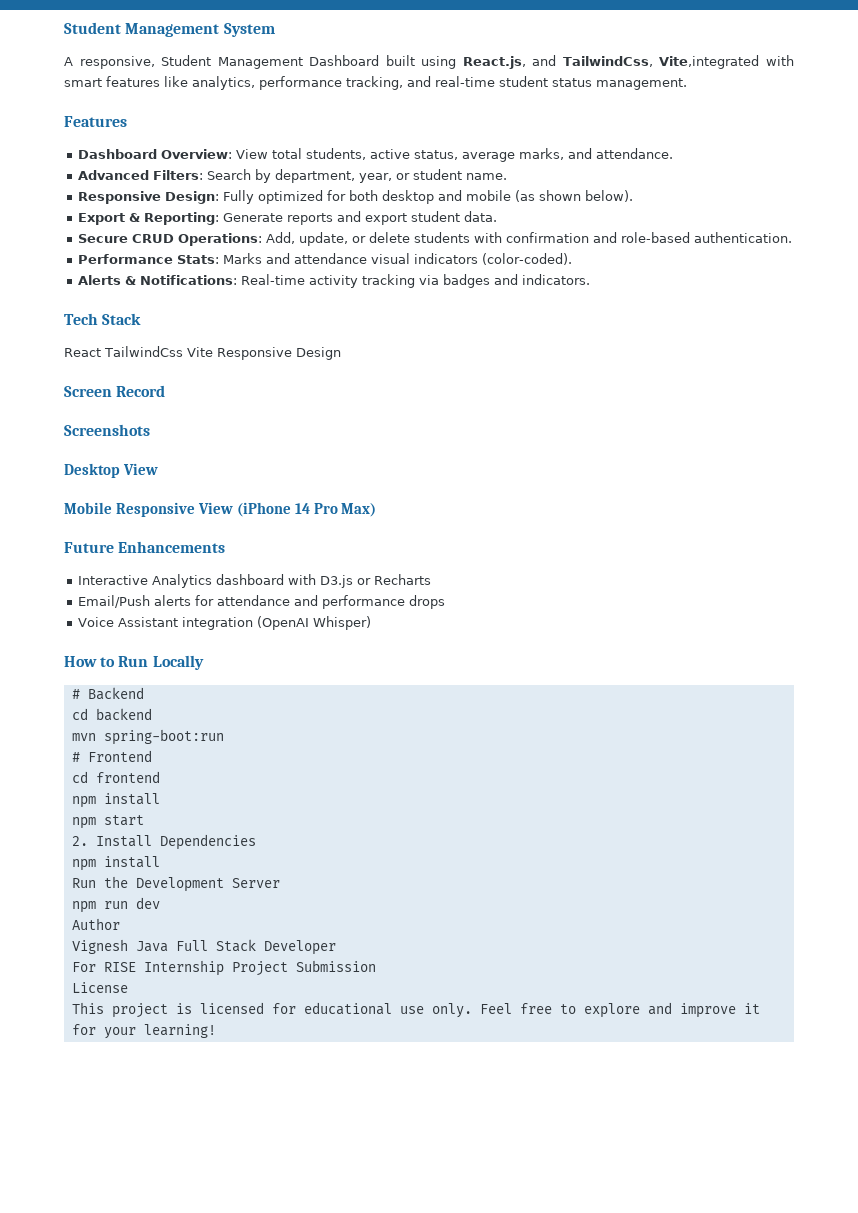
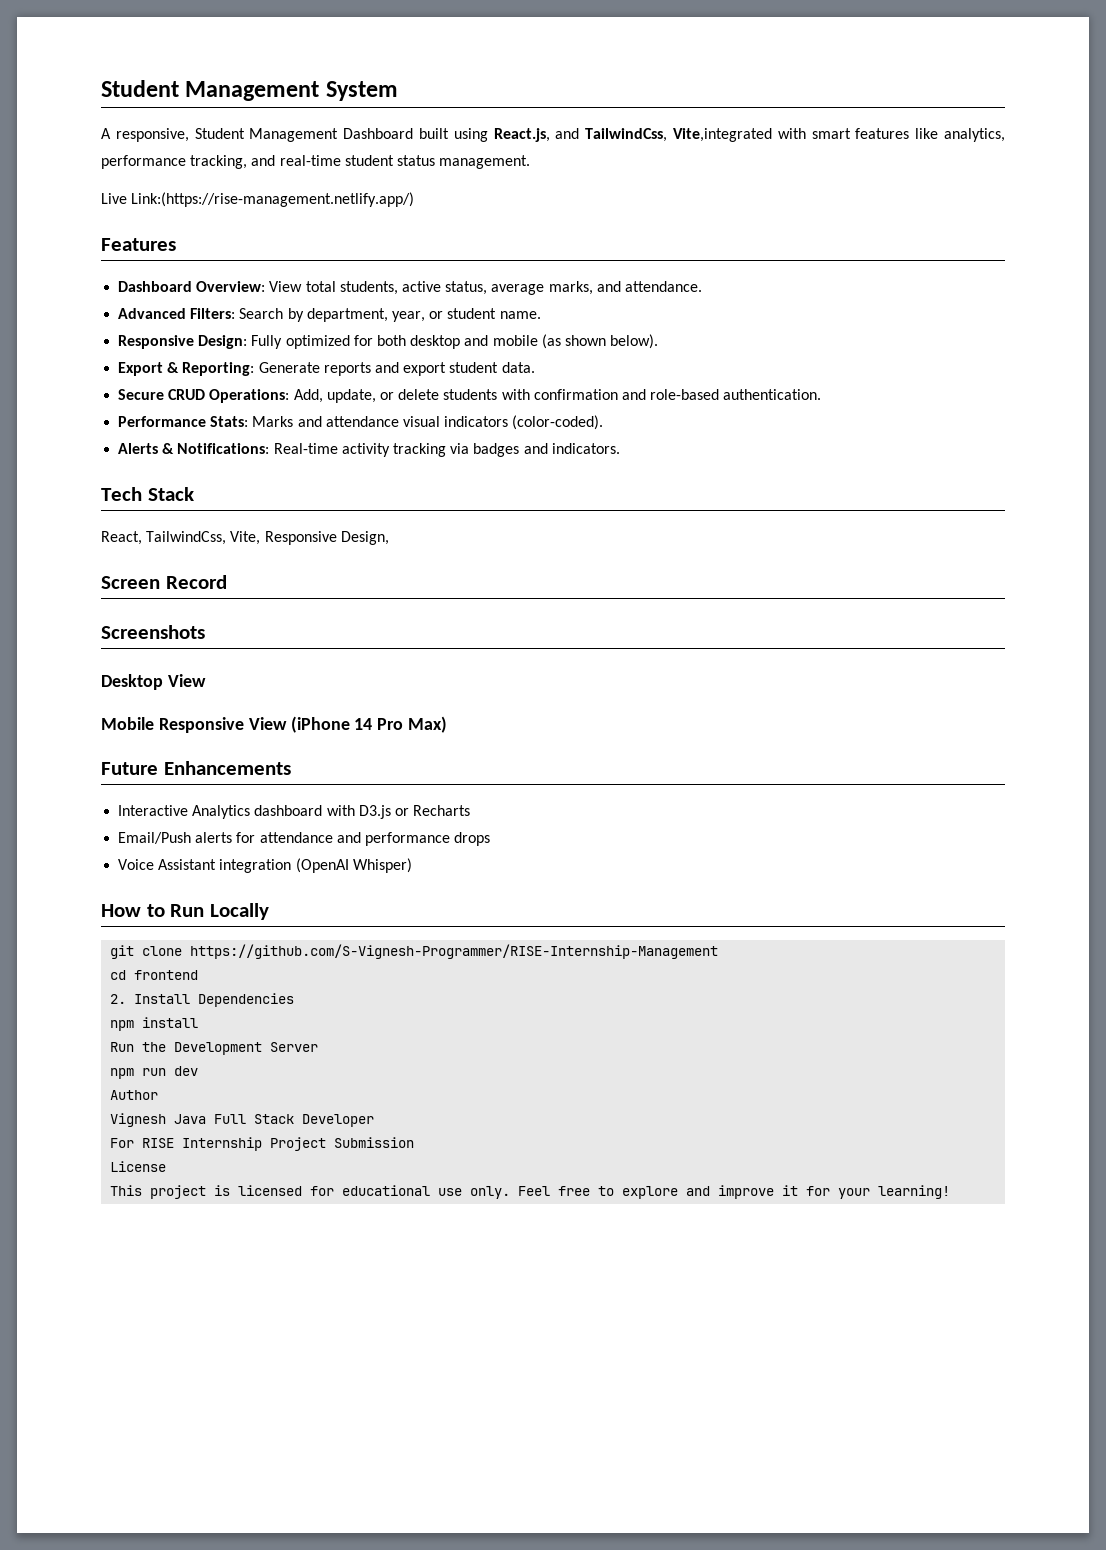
(687, 84) none -> [101,192,415,207] // Live Link:(https://rise-management.netlify.app/)
[64,346,341,360] React TailwindCss Vite Responsive Design -> [101,531,389,545] React, TailwindCss, Vite, Responsive Design,
[71,687,144,700] [71,708,152,721] [71,729,224,745] [71,750,152,762] [71,771,160,783] [71,793,160,808] [71,815,144,829] # Backend // cd backend // mvn spring-boot:run // # Frontend // cd frontend // npm install // npm start -> [110,944,719,959] [110,970,199,980] git clone https://github.com/S-Vignesh-Programmer/RISE-Internship-Management // cd frontend

